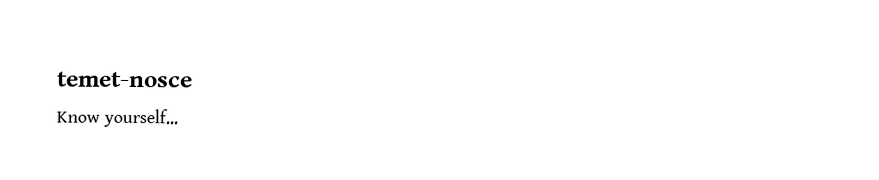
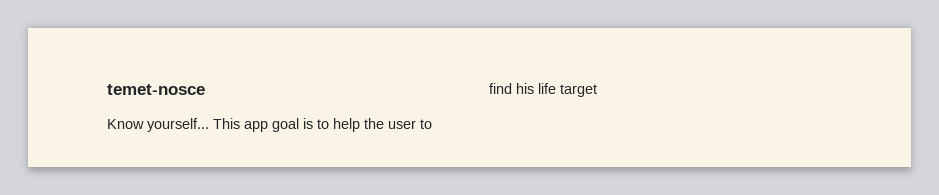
(178, 118) none -> [213,118,432,132] [489,83,597,97] This app goal is to help the user to find his life target

